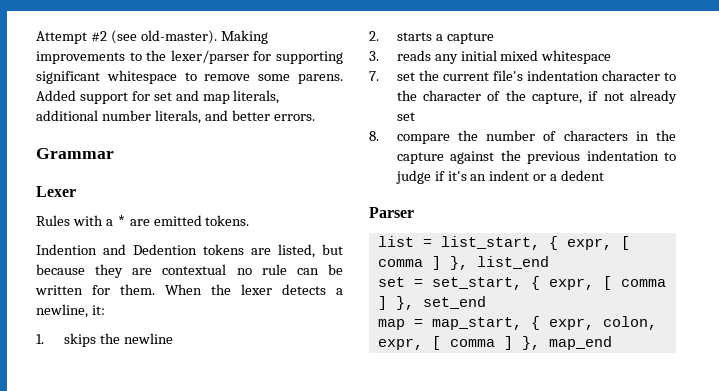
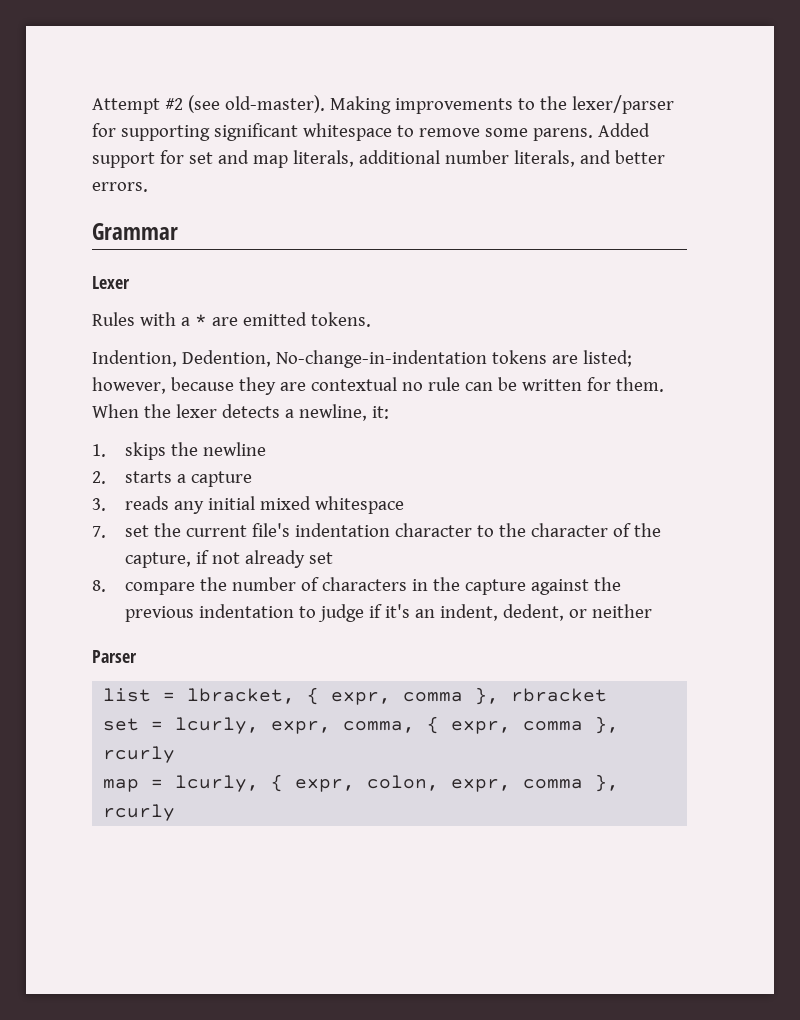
[36,244,343,258] Indention and Dedention tokens are listed, but -> [92,350,632,368] [92,377,166,394] Indention, Dedention, No-change-in-indentation tokens are listed; however,
[489,170,605,181] indent or a dedent -> [440,604,653,621] indent, dedent, or neither
[440,236,630,250] [377,256,549,270] [377,276,666,290] [377,296,486,310] list_start, { expr, [ comma ] }, list_end // set = set_start, { expr, [ comma ] }, set_end -> [187,687,608,705] [103,716,620,734] [103,746,176,763] lbracket, { expr, comma }, rbracket // set = lcurly, expr, comma, { expr, comma }, rcurly
[431,317,522,330] map_start, -> [175,775,260,792] lcurly,
[431,336,612,350] [ comma ] }, map_end -> [523,774,620,792] [103,804,176,821] comma }, rcurly

